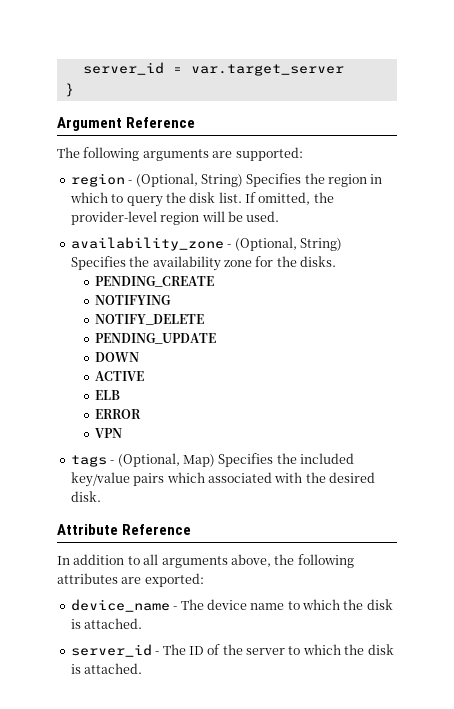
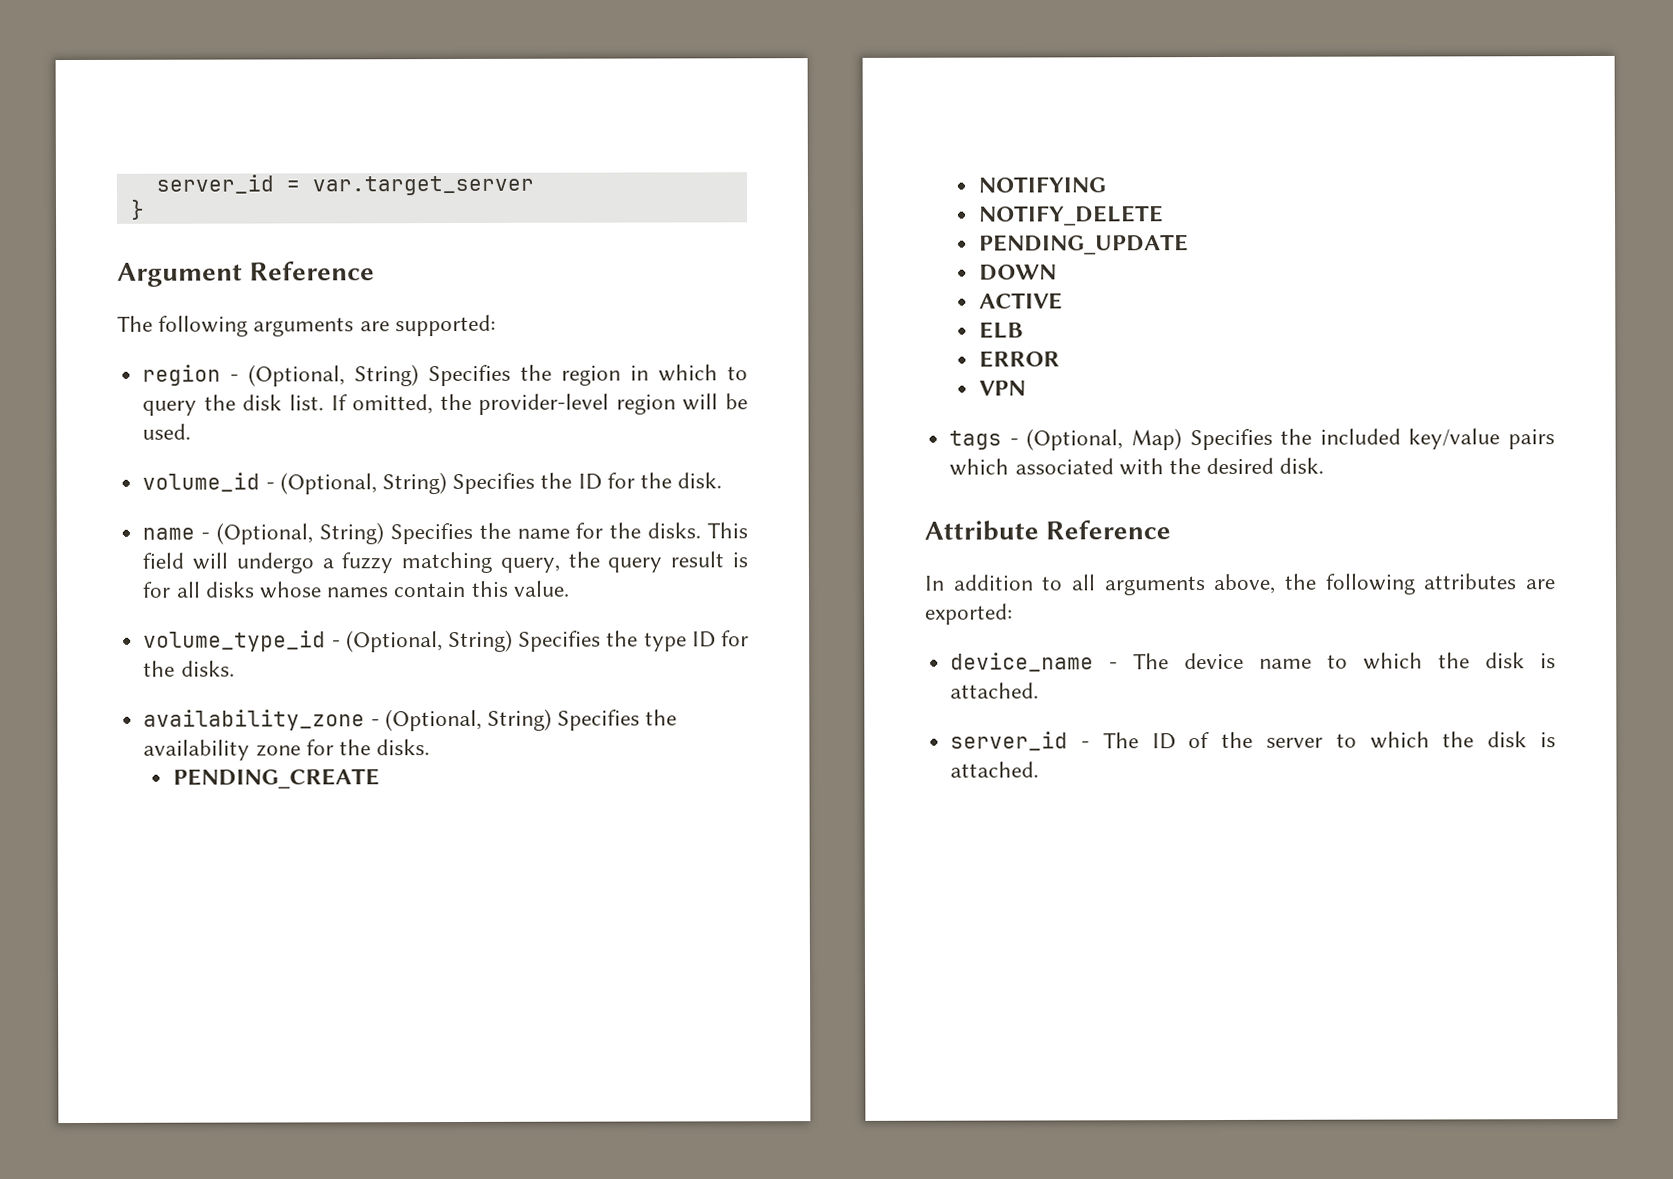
(280, 216) none -> [142,472,723,495] [142,522,748,545] [142,551,748,574] [142,580,570,599] [143,629,749,653] [143,660,235,677] // volume_id - (Optional, String) Specifies the ID for the disk. // name - (Optional, String) Specifies the name for the disks. This field will undergo a fuzzy matching query, the query result is for all disks whose names contain this value. // volume_type_id - (Optional, String) Specifies the type ID for the disks.

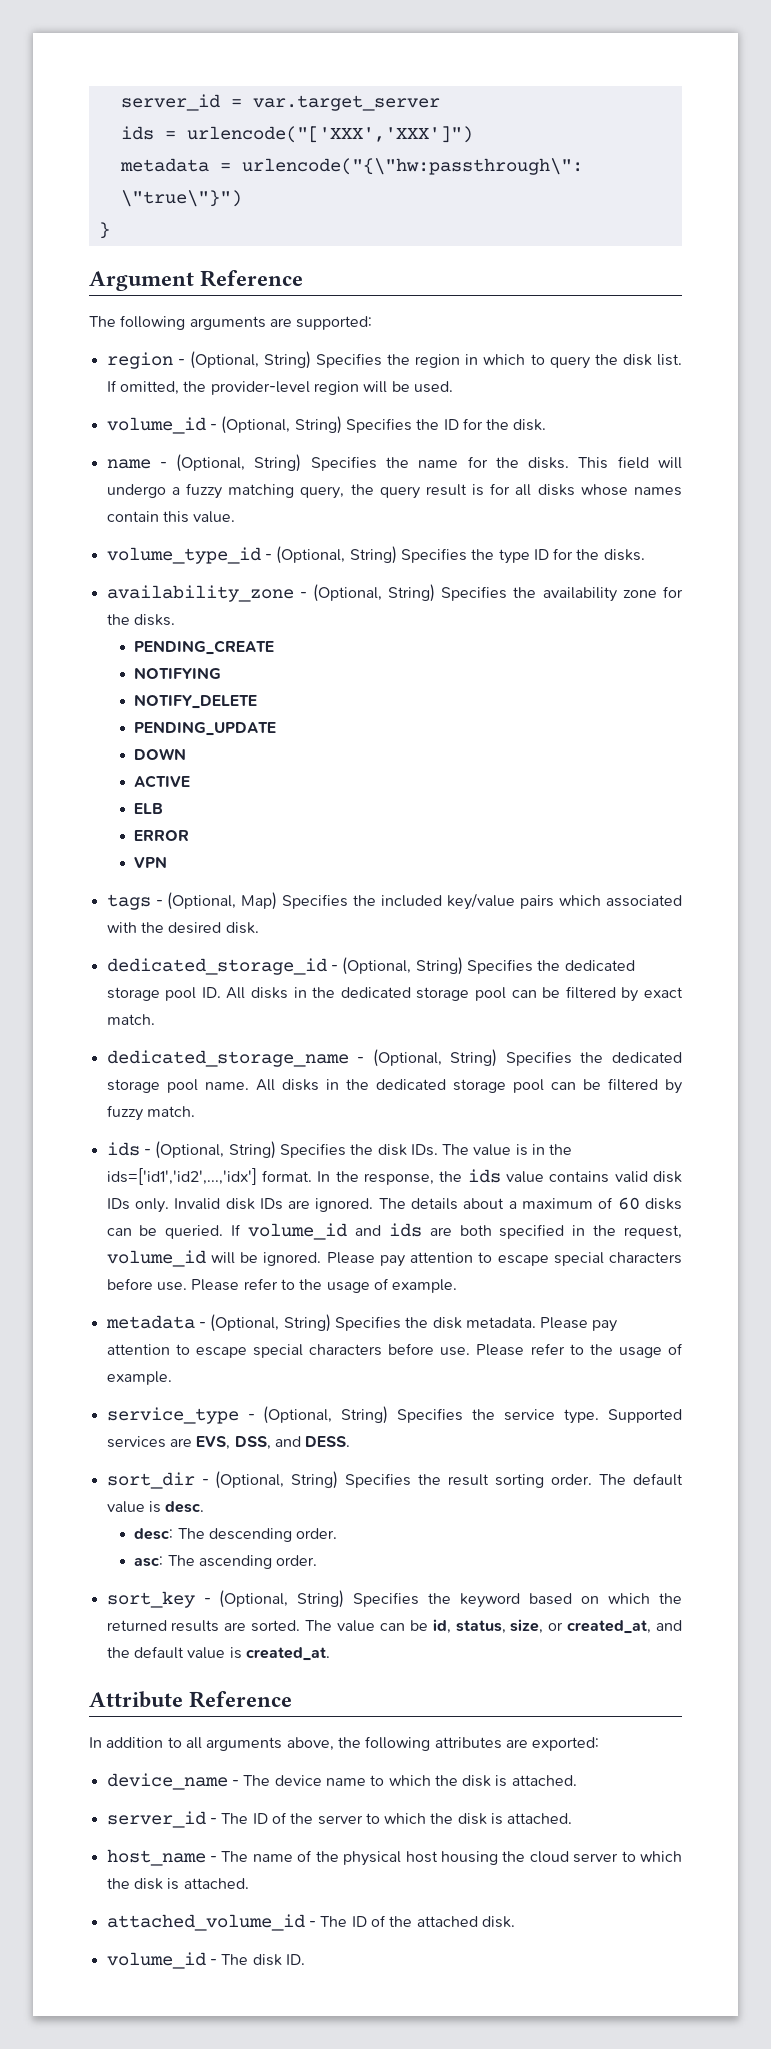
(534, 185) none -> [120,126,473,143] [119,158,583,175] [120,190,242,207] // ids = urlencode("['XXX','XXX']") // metadata = urlencode("{\"hw:passthrough\": \"true\"}")
(1325, 465) none -> [106,957,635,975] [106,986,684,1002] [106,1014,155,1025] [106,1049,683,1067] [106,1078,682,1094] [106,1105,195,1121] [106,1141,573,1159] [106,1168,682,1185] [106,1197,682,1213] [106,1223,683,1240] [106,1250,682,1267] [106,1278,458,1293] [105,1314,618,1332] [106,1343,683,1358] [106,1371,172,1385] [106,1406,682,1424] [106,1436,351,1450] [106,1471,683,1489] [106,1501,205,1513] [134,1528,338,1542] [134,1555,318,1569] [106,1590,683,1608] [106,1619,683,1634] [106,1646,330,1661] // dedicated_storage_id - (Optional, String) Specifies the dedicated storage pool ID. All disks in the dedicated storage pool can be filtered by exact match. // dedicated_storage_name - (Optional, String) Specifies the dedicated storage pool name. All disks in the dedicated storage pool can be filtered by fuzzy match. // ids - (Optional, String) Specifies the disk IDs. The value is in the ids=['id1','id2',...,'idx'] format. In the response, the ids value contains valid disk IDs only. Invalid disk IDs are ignored. The details about a maximum of 60 disks can be queried. If volume_id and ids are both specified in the request, volume_id will be ignored. Please pay attention to escape special characters before use. Please refer to the usage of example. // metadata - (Optional, String) Specifies the disk metadata. Please pay attention to escape special characters before use. Please refer to the usage of example. // service_type - (Optional, String) Specifies the service type. Supported services are EVS, DSS, and DESS. // sort_dir - (Optional, String) Specifies the result sorting order. The default value is desc. // desc: The descending order. // asc: The ascending order. // sort_key - (Optional, String) Specifies the keyword based on which the returned results are sorted. The value can be id, status, size, or created_at, and the default value is created_at.
(1040, 769) none -> [106,1849,682,1866] [106,1878,249,1890] [106,1914,515,1931] [106,1952,305,1969] // host_name - The name of the physical host housing the cloud server to which the disk is attached. // attached_volume_id - The ID of the attached disk. // volume_id - The disk ID.

